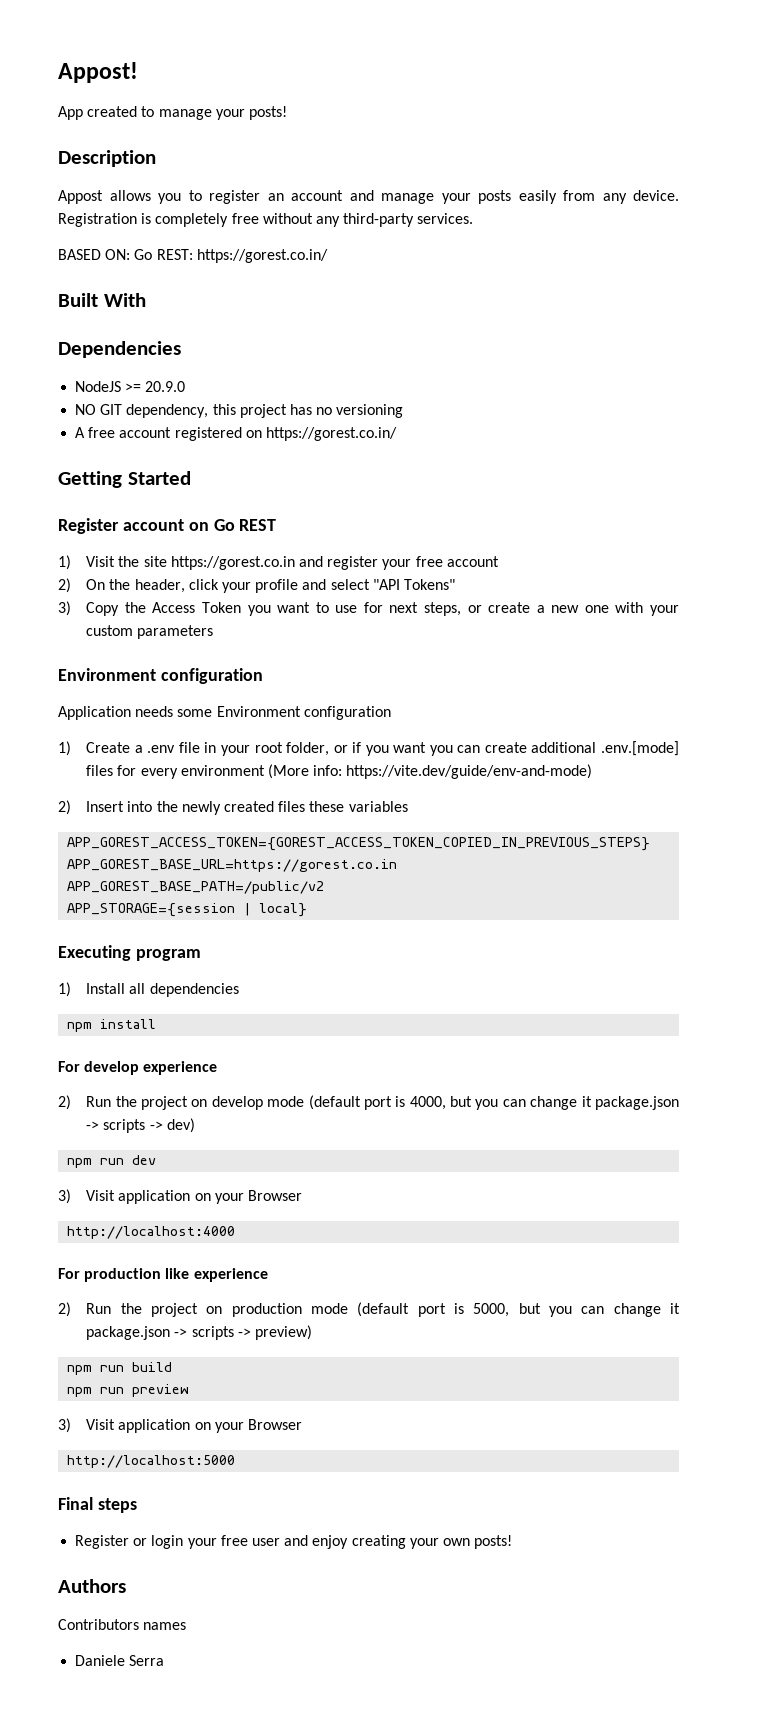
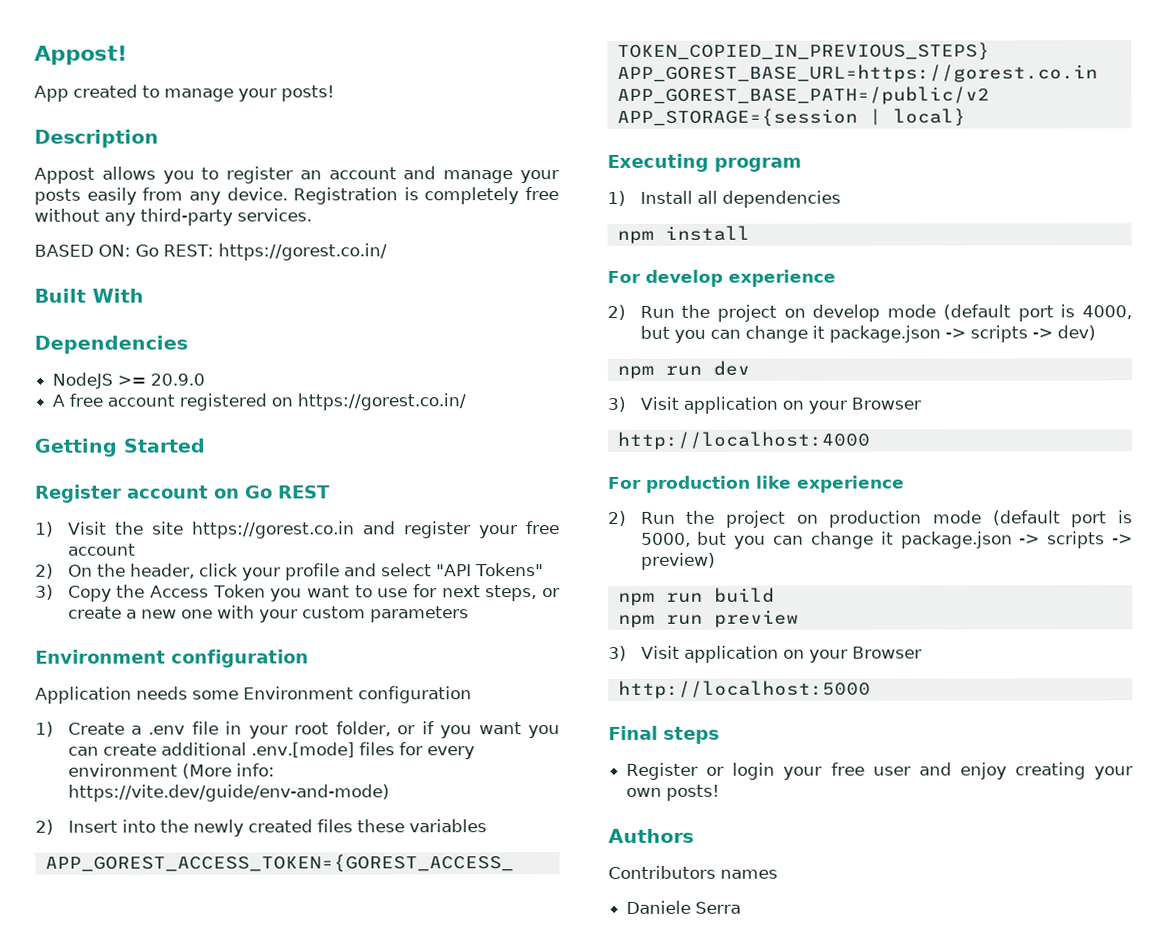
[75,404,404,418] // NO GIT dependency, this project has no versioning -> (206, 379) none

